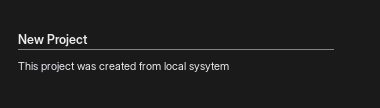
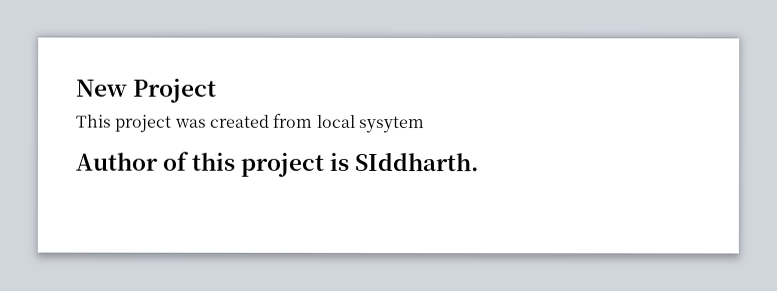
(229, 67) none -> [75,151,480,177] // Author of this project is SIddharth.

